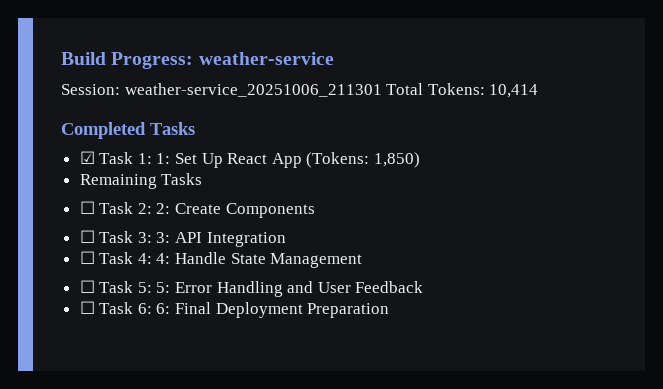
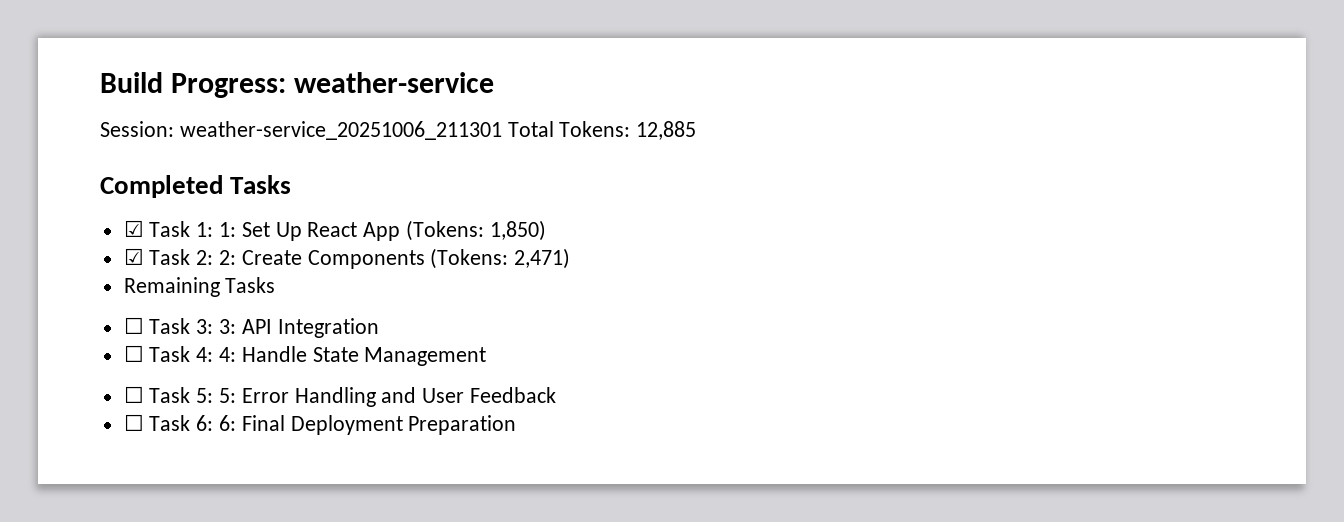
[489,84,539,98] 10,414 -> [636,121,697,140] 12,885
[79,173,203,189] [79,201,95,214] Remaining Tasks // ☐ -> [123,248,144,265] ☑
(315, 210) none -> [430,248,571,269] [123,277,276,297] (Tokens: 2,471) // Remaining Tasks

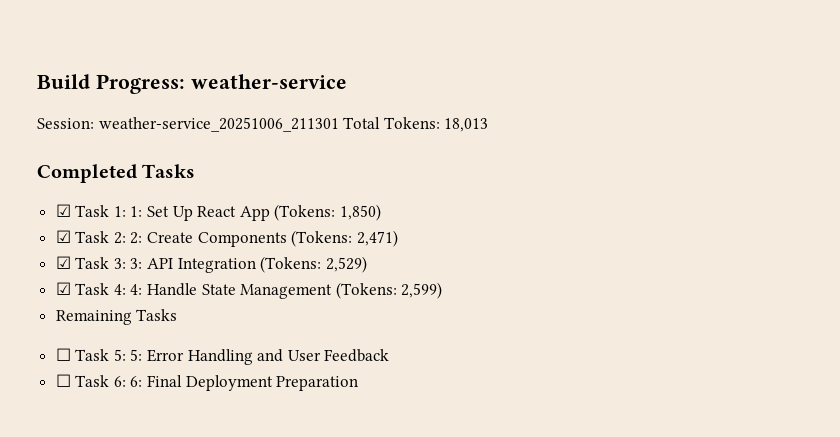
[636,121,697,140] 12,885 -> [444,118,489,132] 18,013
[123,277,276,297] [123,317,144,334] Remaining Tasks // ☐ -> [55,256,71,269] ☑
[123,345,144,362] // ☐ -> [260,256,367,273] [55,282,71,295] (Tokens: 2,529) // ☑
(487, 356) none -> [335,282,443,299] [55,309,178,325] (Tokens: 2,599) // Remaining Tasks

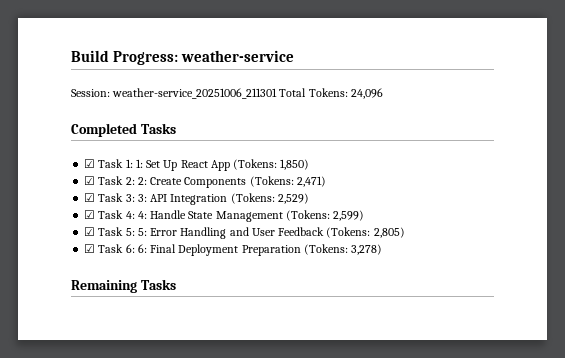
[444,118,489,132] 18,013 -> [350,88,383,99] 24,096
[55,309,178,325] [55,348,71,361] Remaining Tasks // ☐ -> [84,227,96,236] ☑
[55,374,71,387] // ☐ -> [326,227,405,238] [84,244,96,253] (Tokens: 2,805) // ☑
(359, 383) none -> [303,244,383,255] [71,279,176,293] (Tokens: 3,278) // Remaining Tasks

